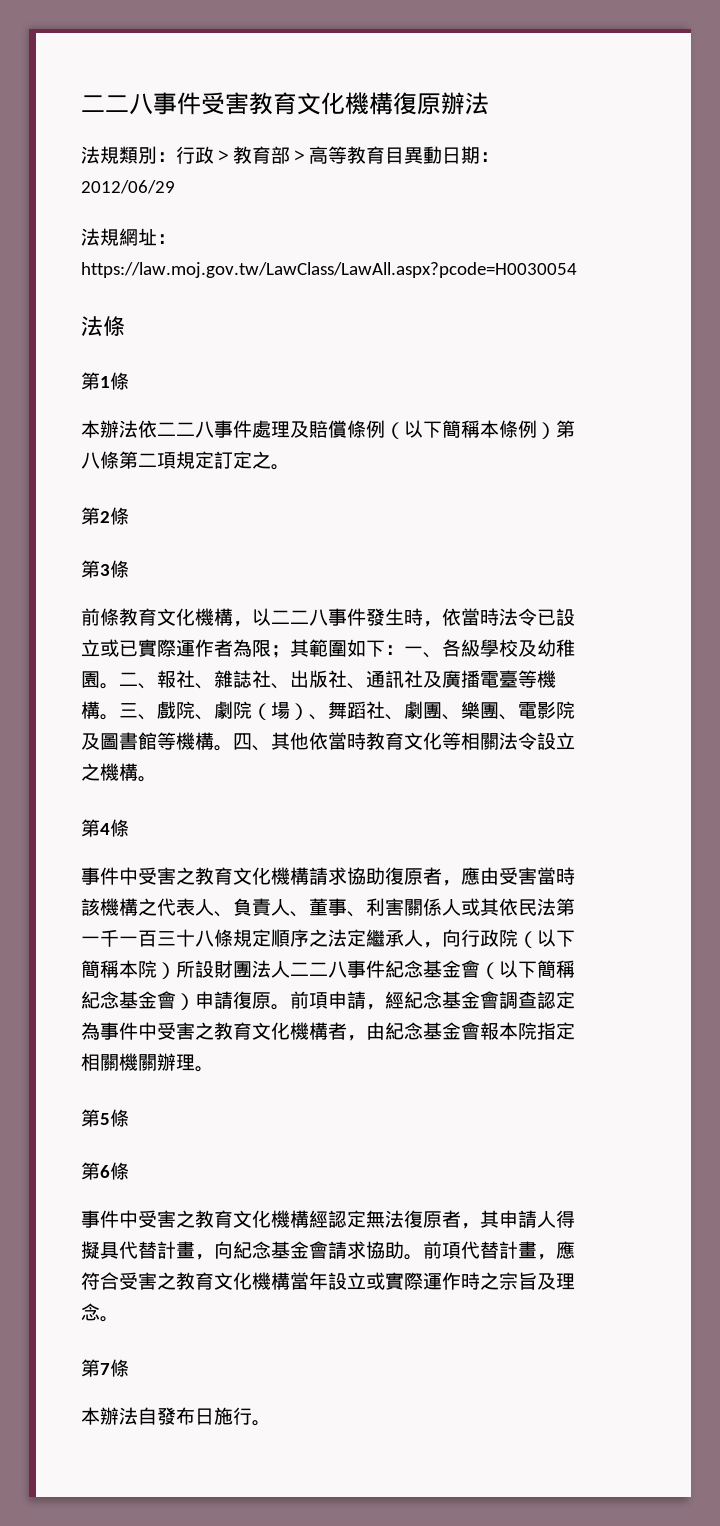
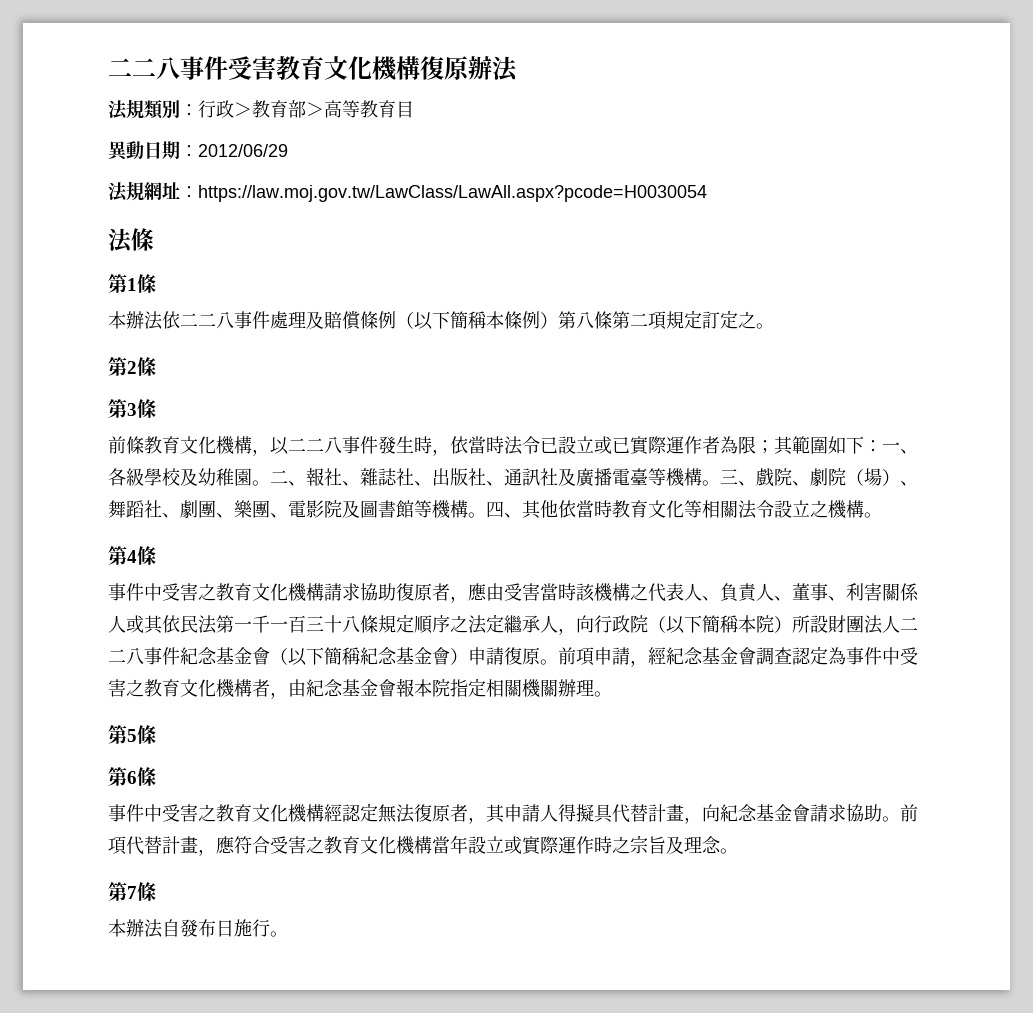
(404, 155) none -> (414, 109) //

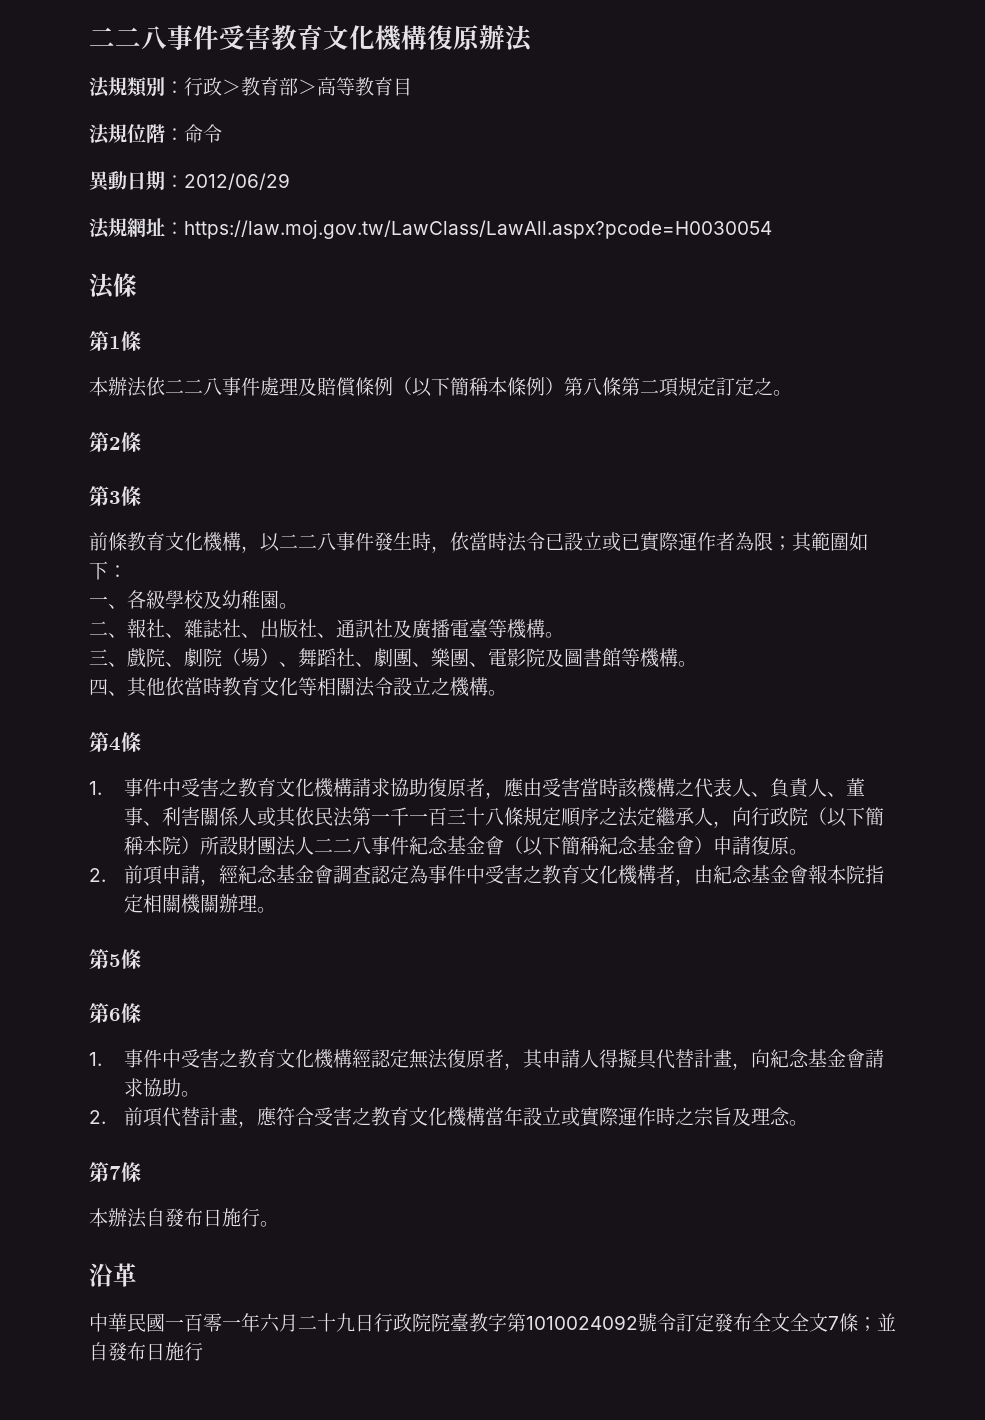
(414, 109) none -> [89,124,222,145] // 法規位階：命令
(882, 446) none -> (127, 571) //
(270, 483) none -> (298, 606) //
(720, 483) none -> (564, 635) //
(486, 515) none -> (697, 664) //
(156, 555) none -> [89,781,102,795] 1.
(558, 662) none -> [89,868,106,882] // 2.
(156, 776) none -> [89,1052,102,1066] 1.
(900, 819) none -> [89,1110,106,1124] // 2.
(288, 934) none -> [89,1263,137,1287] [89,1313,896,1332] [89,1342,203,1361] // 沿革 // 中華民國一百零一年六月二十九日行政院院臺教字第1010024092號令訂定發布全文全文7條；並自發布日施行

